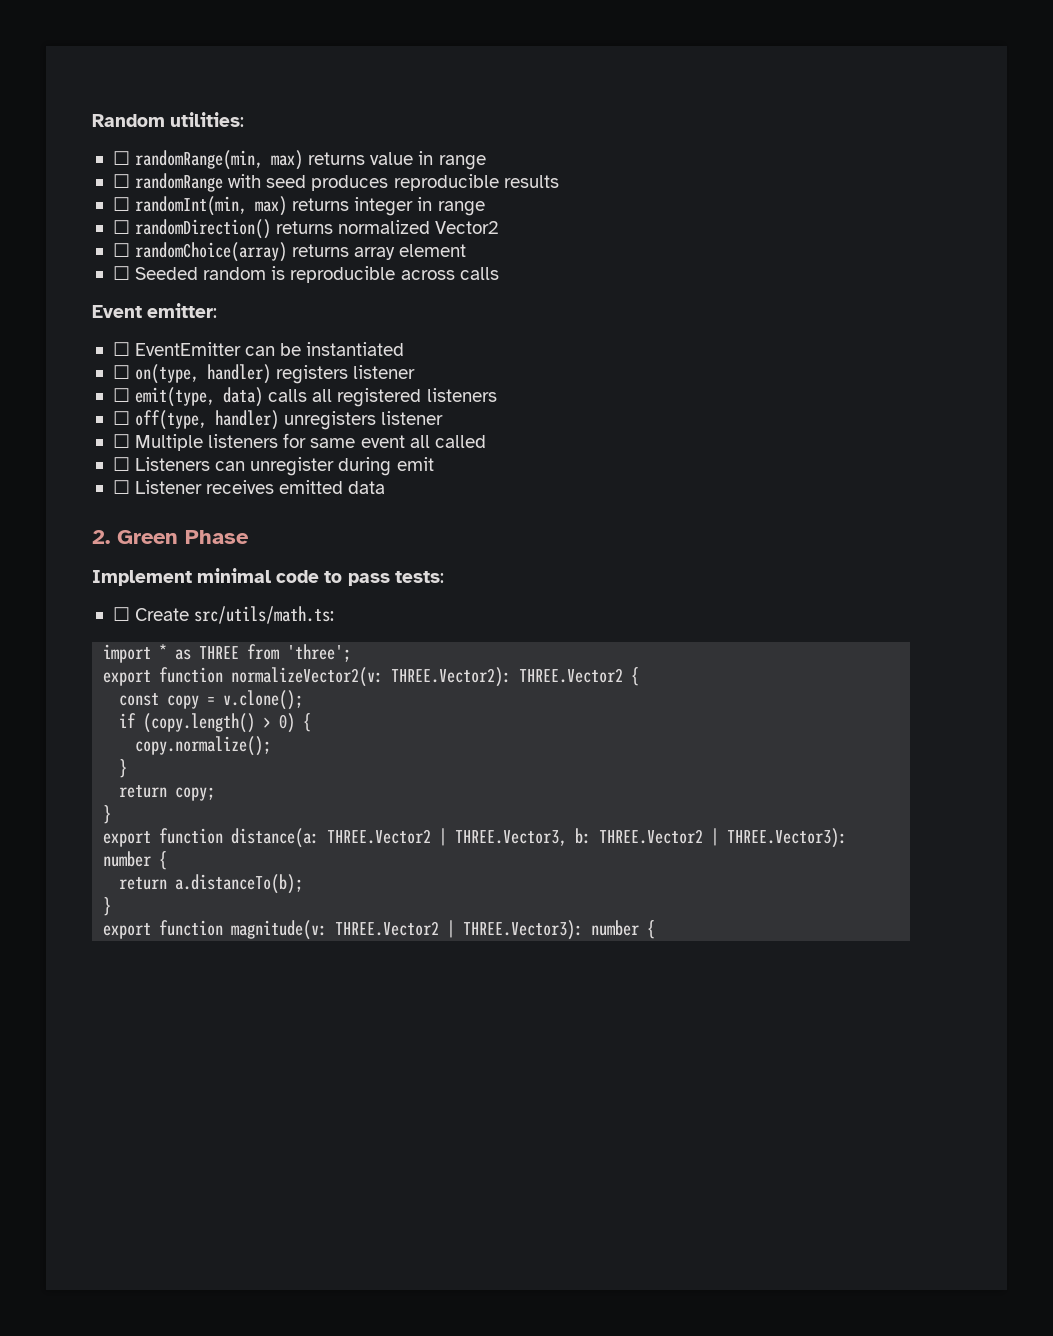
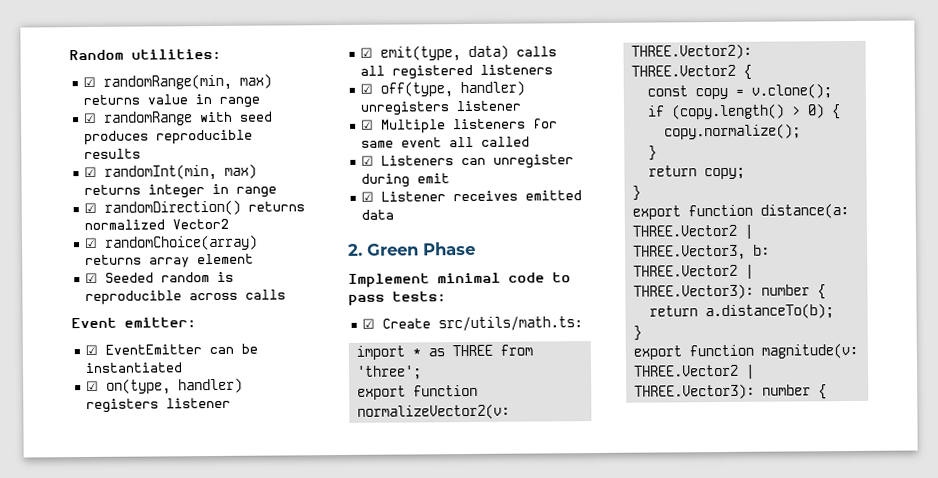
[112,151,130,165] ☐ -> [83,76,97,88] ☑
[112,174,130,188] ☐ -> [83,112,98,124] ☑
[112,197,130,211] ☐ -> [84,166,98,178] ☑
[112,220,130,234] ☐ -> [84,202,98,214] ☑
[112,243,130,257] ☐ -> [84,237,99,249] ☑
[112,266,130,280] ☐ -> [85,272,99,284] ☑
[112,342,130,356] ☐ -> [85,344,99,356] ☑
[112,365,130,379] ☐ -> [86,380,100,392] ☑
[112,388,130,402] ☐ -> [360,47,374,58] ☑
[112,411,130,425] ☐ -> [360,83,374,94] ☑
[112,434,130,448] ☐ -> [361,119,375,130] ☑
[112,457,130,471] ☐ -> [361,155,375,166] ☑
[112,480,130,494] ☐ -> [361,191,375,202] ☑
[112,607,130,621] ☐ -> [362,318,376,329] ☑

